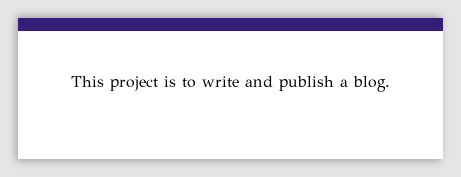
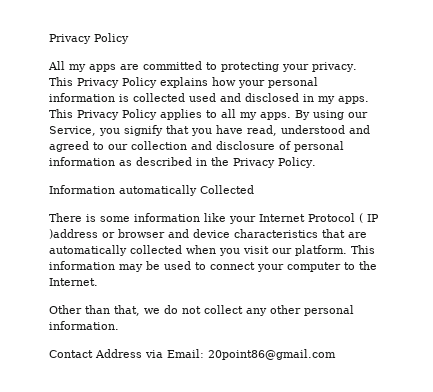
[71,76,390,92] This project is to write and publish a blog. -> [49,33,129,44] [48,61,357,72] [49,77,318,88] [49,93,369,104] [49,109,368,120] [49,125,370,136] [49,141,344,152] [49,157,316,168] [49,185,254,196] [49,213,379,224] [49,229,367,239] [49,245,375,256] [49,261,377,272] [49,278,98,286] [49,305,354,316] [49,321,119,330] [49,349,336,360] Privacy Policy // All my apps are committed to protecting your privacy. This Privacy Policy explains how your personal information is collected used and disclosed in my apps. This Privacy Policy applies to all my apps. By using our Service, you signify that you have read, understood and agreed to our collection and disclosure of personal information as described in the Privacy Policy. // Information automatically Collected // There is some information like your Internet Protocol ( IP )address or browser and device characteristics that are automatically collected when you visit our platform. This information may be used to connect your computer to the Internet. // Other than that, we do not collect any other personal information. // Contact Address via Email: 20point86@gmail.com

